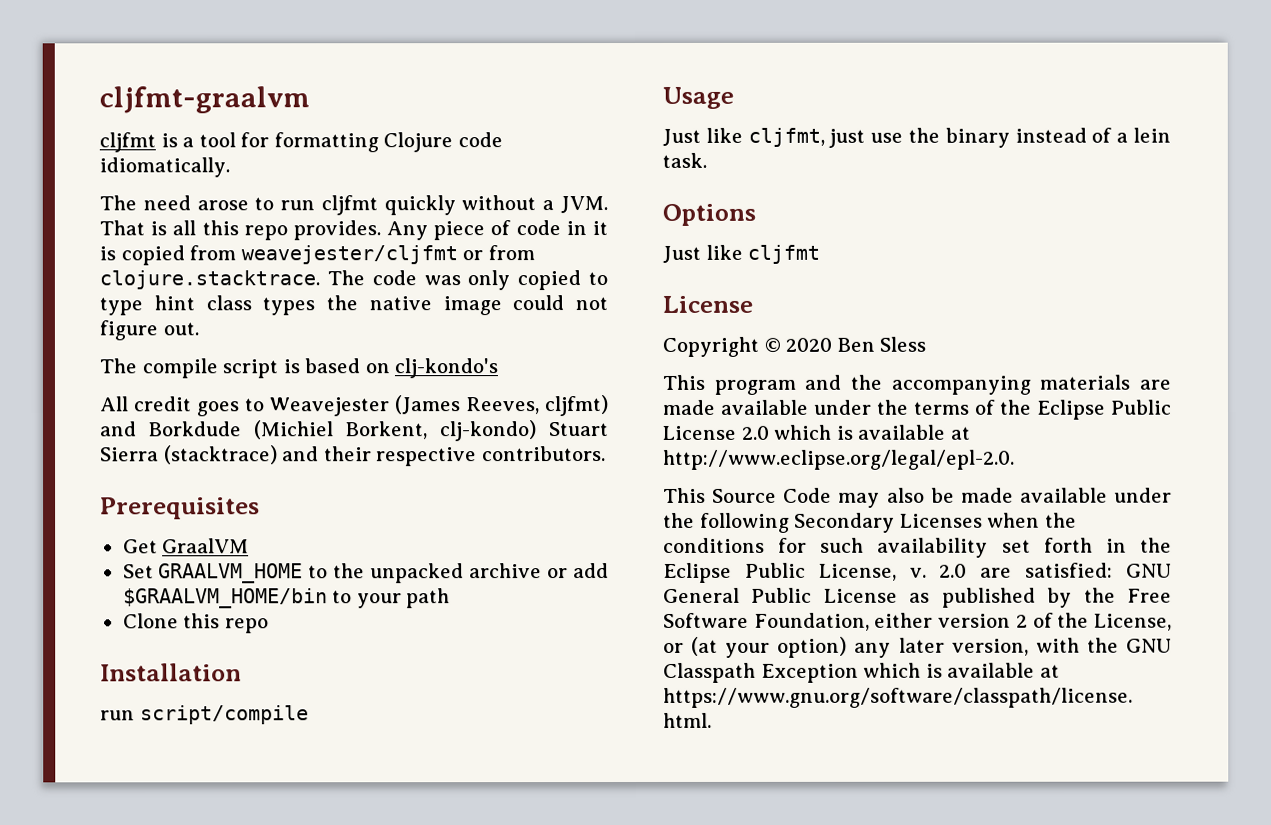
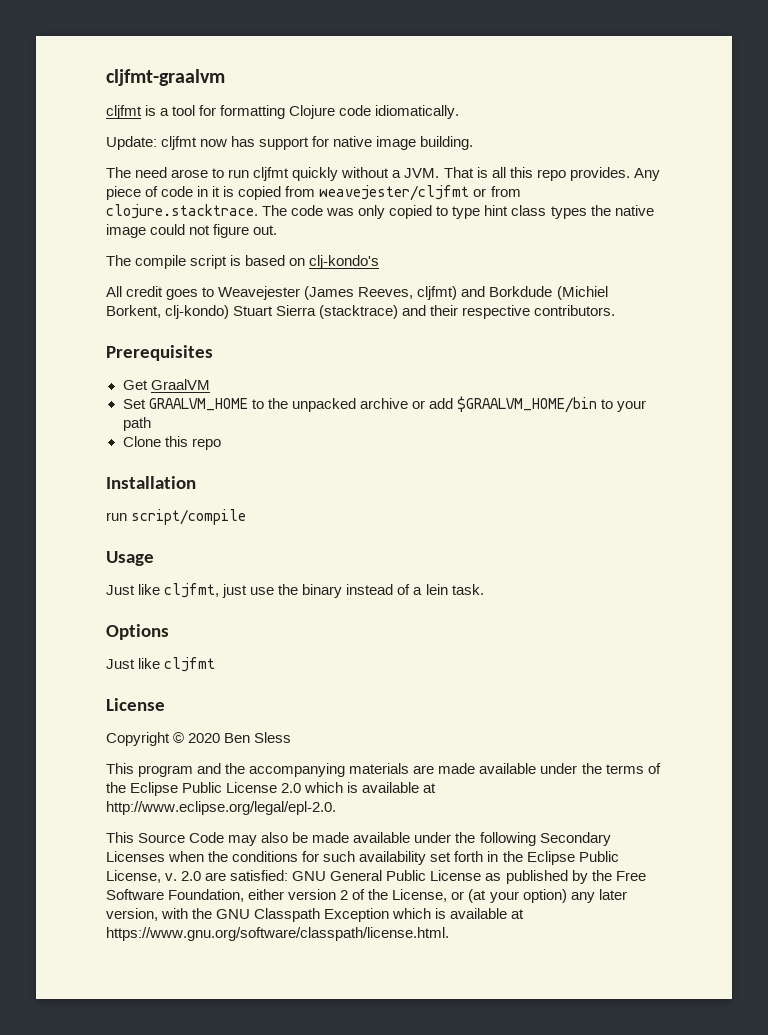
(230, 167) none -> [106,136,474,150] // Update: cljfmt now has support for native image building.

